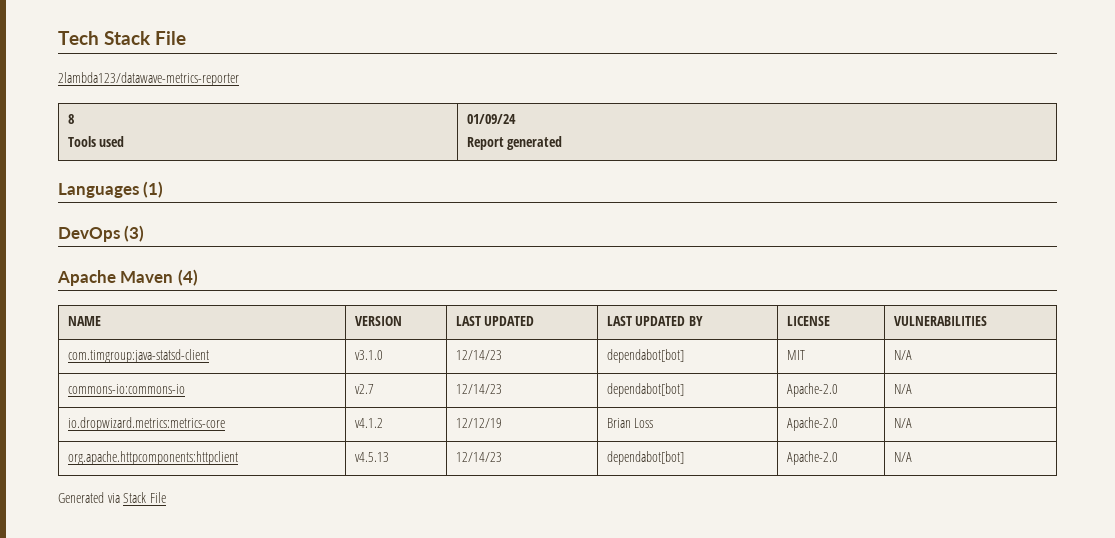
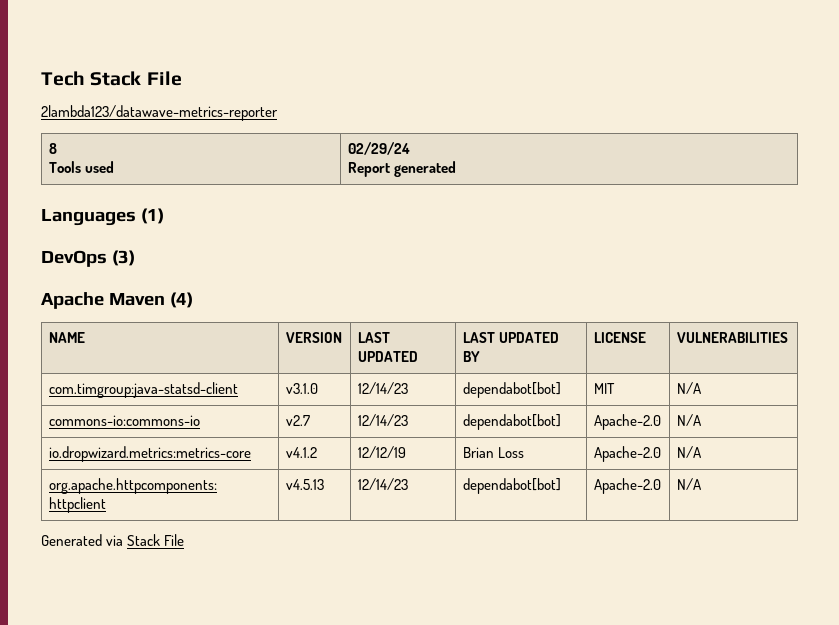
[466,114,516,124] 01/09/24 -> [347,142,410,155] 02/29/24

